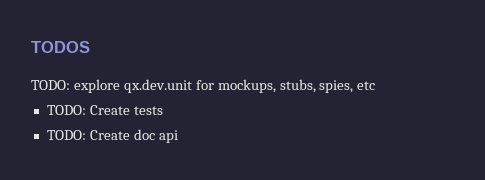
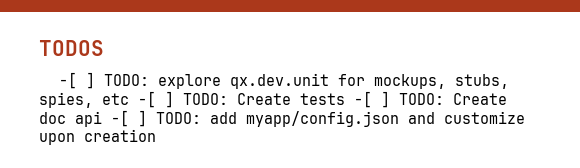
(90, 47) none -> [59,72,96,89] -[ ]
(376, 85) // -> [138,91,174,108] -[ ]
(163, 110) // -> [354,91,390,108] -[ ]
(178, 136) none -> [111,110,525,127] [39,129,156,145] -[ ] TODO: add myapp/config.json and customize upon creation

